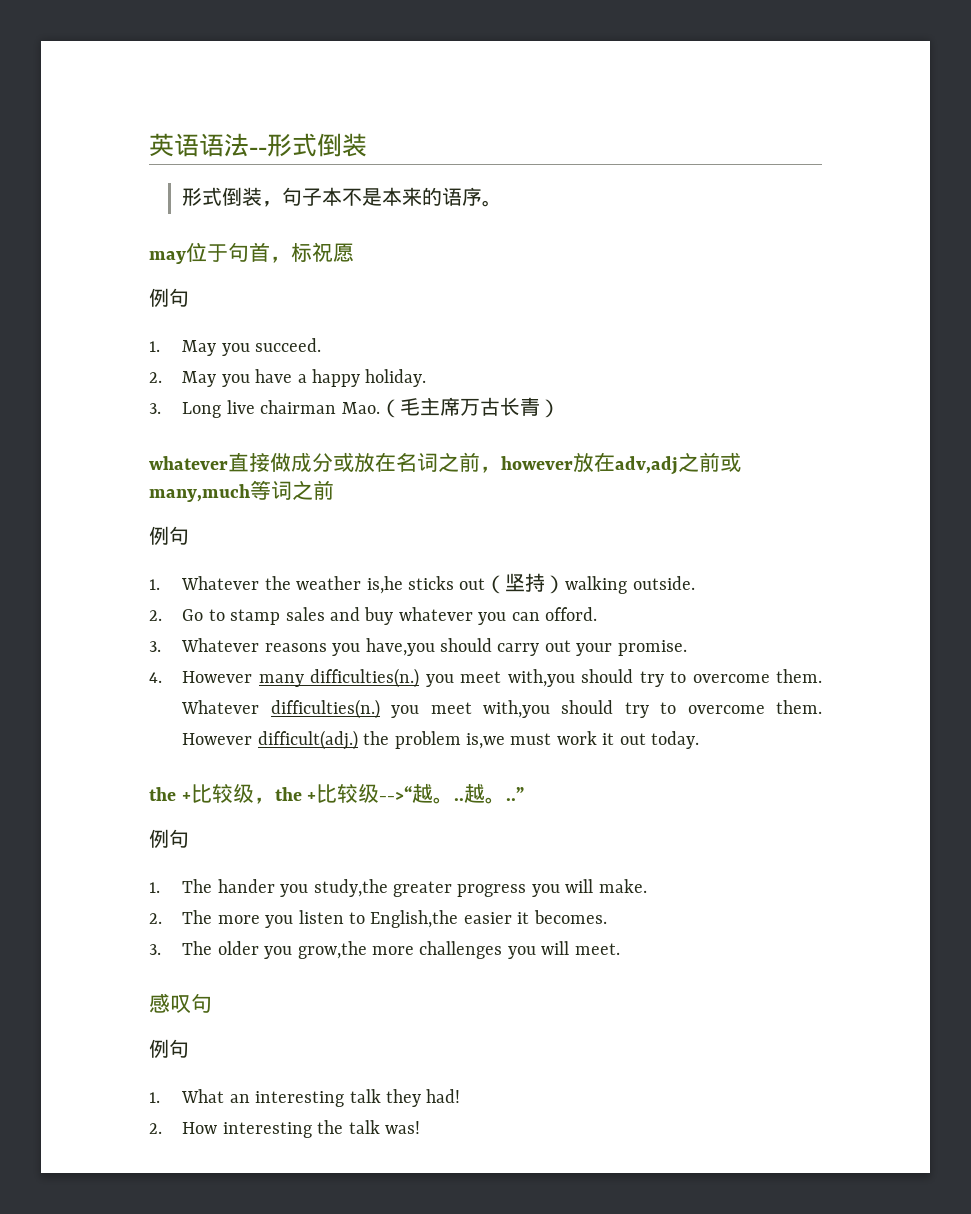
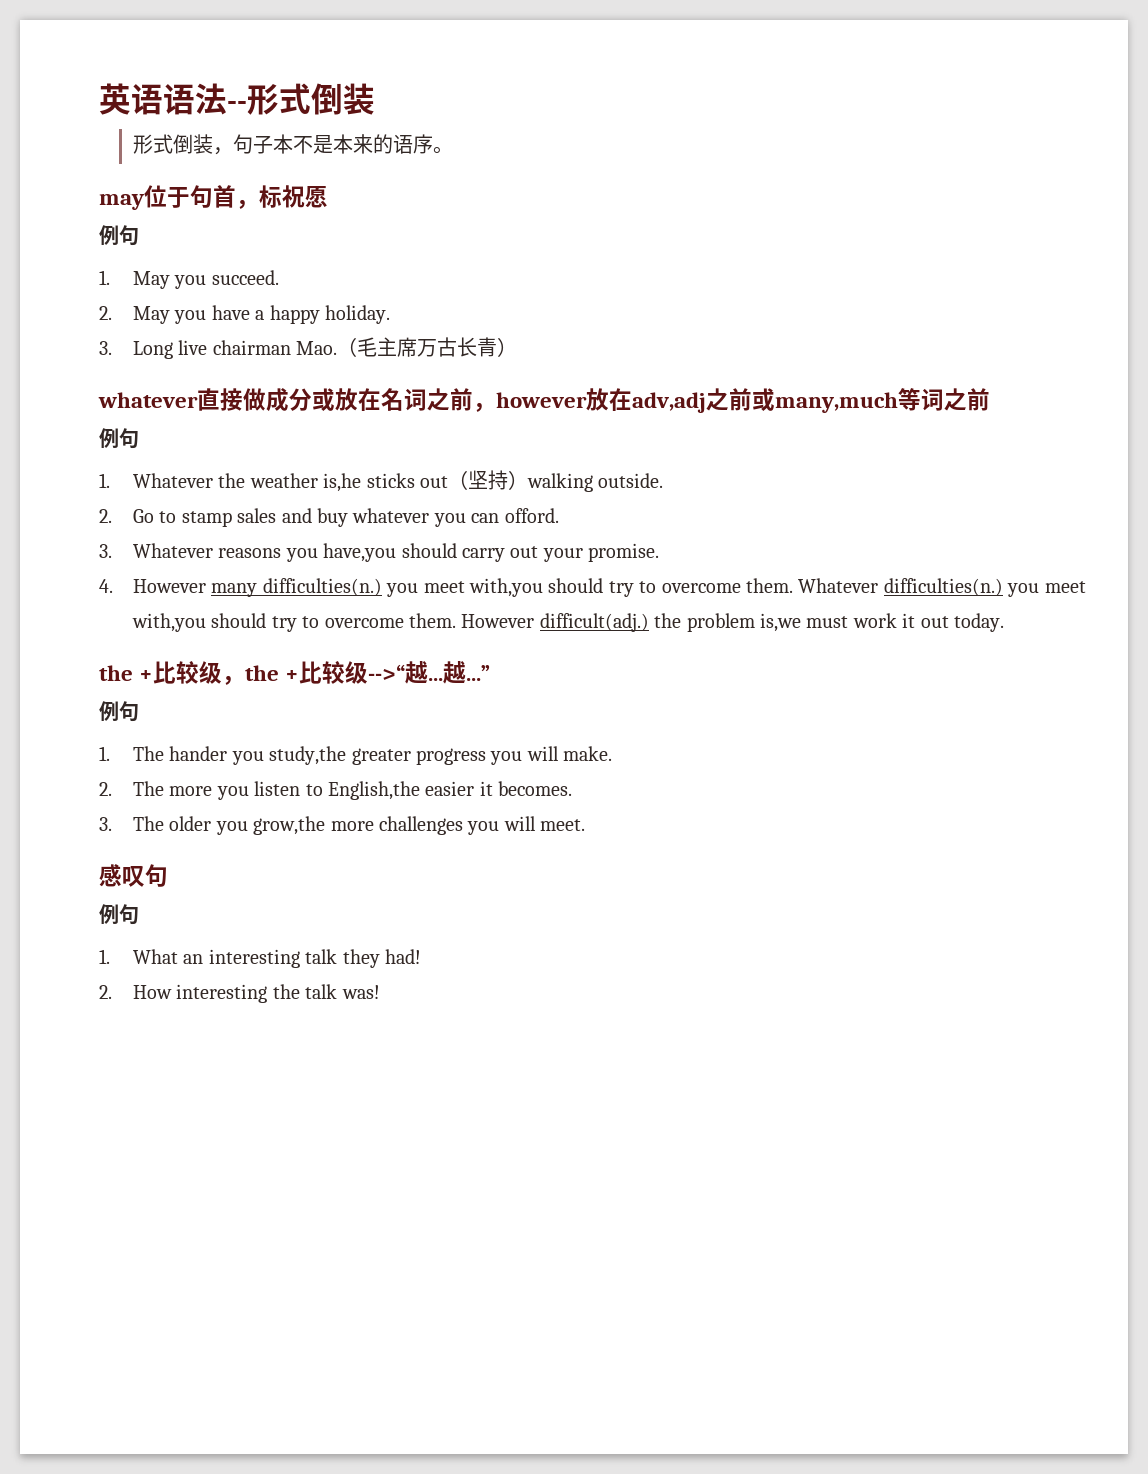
[433,783,525,804] 。..越。..” -> [428,661,491,684] ...越...”

